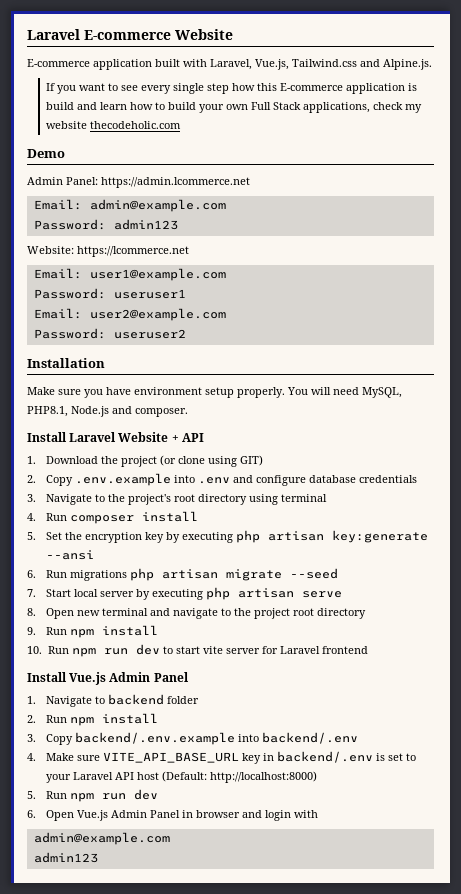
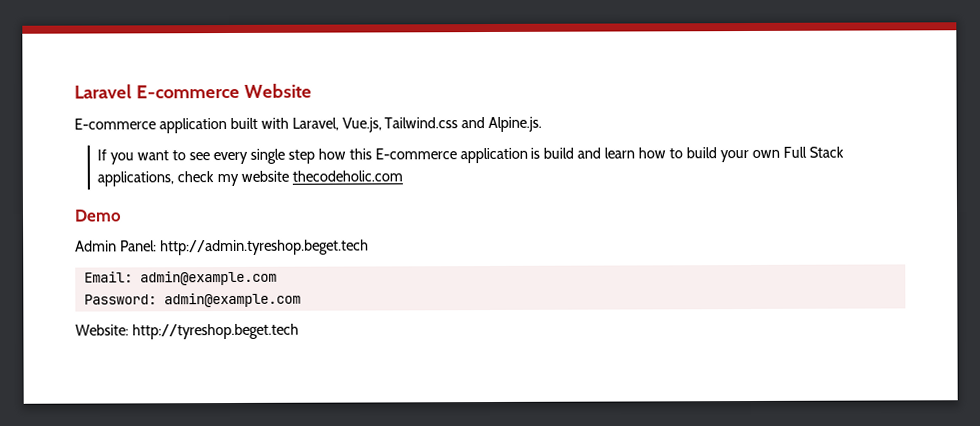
[101,177,250,188] https://admin.lcommerce.net -> [159,239,369,256] http://admin.tyreshop.beget.tech
[113,219,178,230] admin123 -> [163,292,301,308] admin@example.com
[77,246,189,257] [33,268,226,281] [33,288,186,299] [33,308,226,321] [33,328,186,339] [27,358,105,368] [27,387,402,398] [27,406,188,417] [27,432,204,442] [27,455,263,467] [27,473,417,486] [27,494,327,505] [27,511,198,524] [27,530,428,543] [45,550,94,560] [27,568,338,581] [27,587,342,600] [27,608,366,619] [27,625,158,638] [27,644,368,657] [27,672,189,685] [27,694,199,707] [27,713,158,726] [27,732,358,745] [27,751,416,764] [45,771,317,783] [27,789,158,802] [27,810,318,821] [33,832,170,845] [33,852,98,863] https://lcommerce.net // Email: user1@example.com // Password: useruser1 // Email: user2@example.com // Password: useruser2 // Installation // Make sure you have environment setup properly. You will need MySQL, PHP8.1, Node.js and composer. // Install Laravel Website + API // 1. Download the project (or clone using GIT) // 2. Copy .env.example into .env and configure database credentials // 3. Navigate to the project's root directory using terminal // 4. Run composer install // 5. Set the encryption key by executing php artisan key:generate --ansi // 6. Run migrations php artisan migrate --seed // 7. Start local server by executing php artisan serve // 8. Open new terminal and navigate to the project root directory // 9. Run npm install // 10. Run npm run dev to start vite server for Laravel frontend // Install Vue.js Admin Panel // 1. Navigate to backend folder // 2. Run npm install // 3. Copy backend/.env.example into backend/.env // 4. Make sure VITE_API_BASE_URL key in backend/.env is set to your Laravel API host (Default: http://localhost:8000) // 5. Run npm run dev // 6. Open Vue.js Admin Panel in browser and login with // admin@example.com // admin123 -> [131,323,299,340] http://tyreshop.beget.tech

